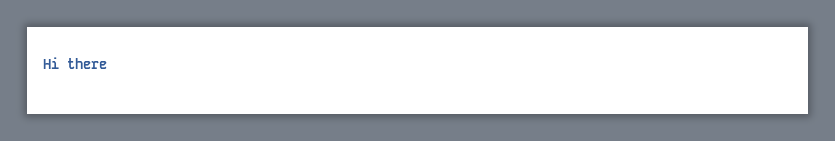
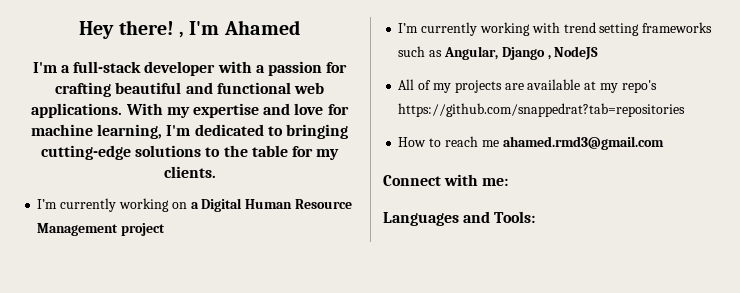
[43,57,107,69] Hi there -> [79,20,300,39] [32,61,348,76] [55,82,324,97] [31,103,349,118] [31,124,348,139] [40,145,340,160] [163,166,216,178] [37,198,352,212] [37,223,166,236] [398,22,713,36] [398,46,599,60] [398,79,657,93] [398,103,686,117] [398,136,664,150] [383,174,509,186] [383,211,536,226] Hey there! , I'm Ahamed // I'm a full-stack developer with a passion for crafting beautiful and functional web applications. With my expertise and love for machine learning, I'm dedicated to bringing cutting-edge solutions to the table for my clients. // I’m currently working on a Digital Human Resource Management project // I’m currently working with trend setting frameworks such as Angular, Django , NodeJS // All of my projects are available at my repo's https://github.com/snappedrat?tab=repositories // How to reach me ahamed.rmd3@gmail.com // Connect with me: // Languages and Tools:

